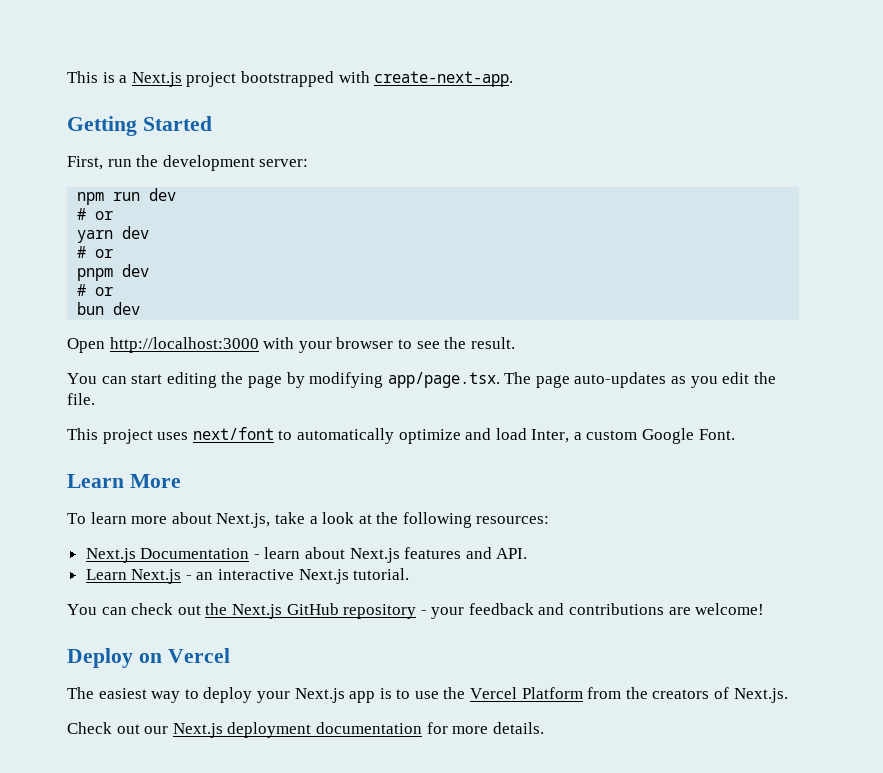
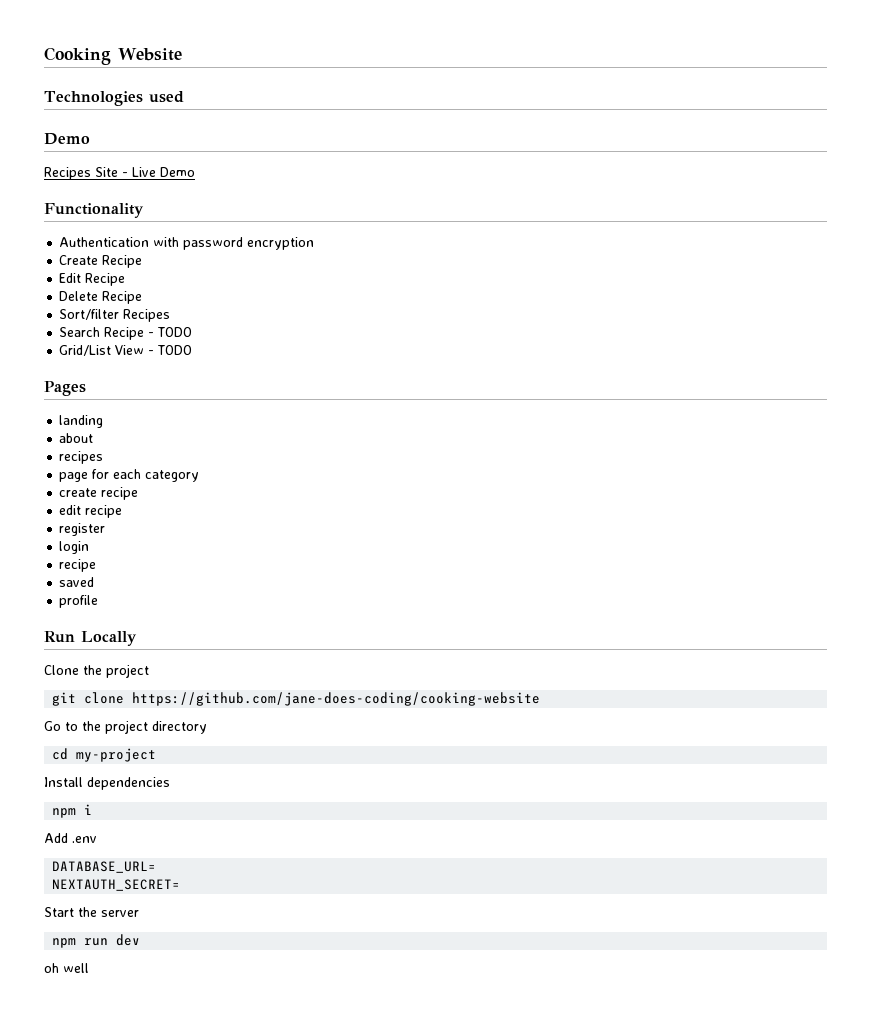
[67,71,514,87] [67,116,212,136] [67,155,309,171] [77,188,177,205] [77,208,114,220] [77,226,150,243] [77,246,114,258] [77,264,150,281] [77,284,114,296] [77,302,141,315] [67,337,515,353] [67,372,776,388] [67,393,95,405] [67,427,735,444] [67,474,181,488] [67,512,550,528] [85,547,528,563] [85,568,410,584] [67,603,765,619] [67,648,230,668] [67,687,788,703] [67,722,544,738] This is a Next.js project bootstrapped with create-next-app. // Getting Started // First, run the development server: // npm run dev // # or // yarn dev // # or // pnpm dev // # or // bun dev // Open http://localhost:3000 with your browser to see the result. // You can start editing the page by modifying app/page.tsx. The page auto-updates as you edit the file. // This project uses next/font to automatically optimize and load Inter, a custom Google Font. // Learn More // To learn more about Next.js, take a look at the following resources: // Next.js Documentation - learn about Next.js features and API. // Learn Next.js - an interactive Next.js tutorial. // You can check out the Next.js GitHub repository - your feedback and contributions are welcome! // Deploy on Vercel // The easiest way to deploy your Next.js app is to use the Vercel Platform from the creators of Next.js. // Check out our Next.js deployment documentation for more details. -> [44,47,182,65] [44,91,184,106] [44,133,90,145] [44,167,195,180] [44,203,144,218] [59,237,315,250] [59,255,143,268] [59,273,126,286] [59,291,143,304] [59,309,171,322] [59,327,193,340] [59,345,193,356] [44,381,86,396] [59,415,104,428] [59,433,94,443] [59,451,104,464] [59,469,200,482] [59,487,139,500] [59,505,123,518] [59,523,106,536] [59,541,90,554] [59,559,97,572] [59,577,95,587] [59,595,99,608] [44,631,137,646] [44,664,149,678] [52,692,541,706] [44,720,207,734] [52,748,157,762] [44,777,170,790] [52,804,93,818] [44,833,97,843] [52,861,157,873] [52,879,181,891] [44,907,139,917] [52,934,141,948] [44,963,89,973] Cooking Website // Technologies used // Demo // Recipes Site - Live Demo // Functionality // Authentication with password encryption // Create Recipe // Edit Recipe // Delete Recipe // Sort/filter Recipes // Search Recipe - TODO // Grid/List View - TODO // Pages // landing // about // recipes // page for each category // create recipe // edit recipe // register // login // recipe // saved // profile // Run Locally // Clone the project // git clone https://github.com/jane-does-coding/cooking-website // Go to the project directory // cd my-project // Install dependencies // npm i // Add .env // DATABASE_URL= // NEXTAUTH_SECRET= // Start the server // npm run dev // oh well

